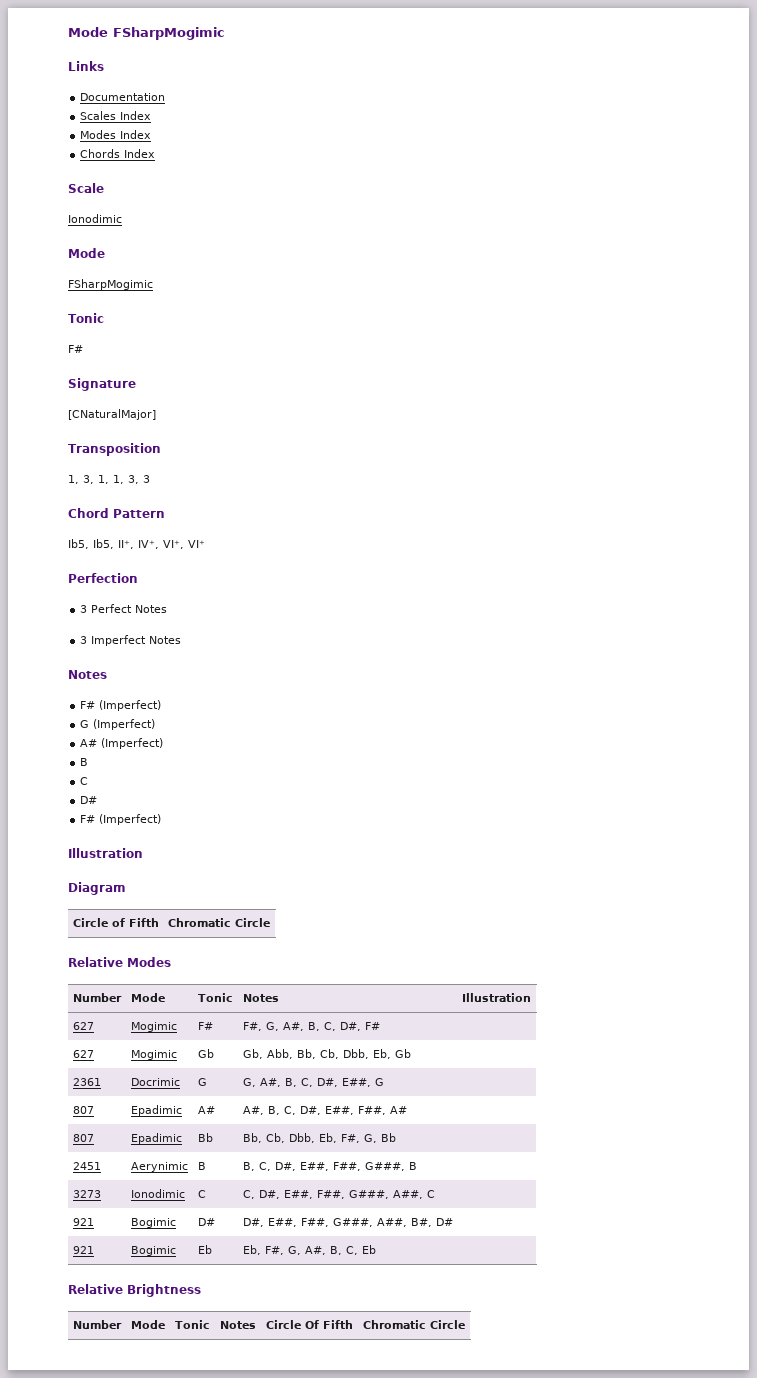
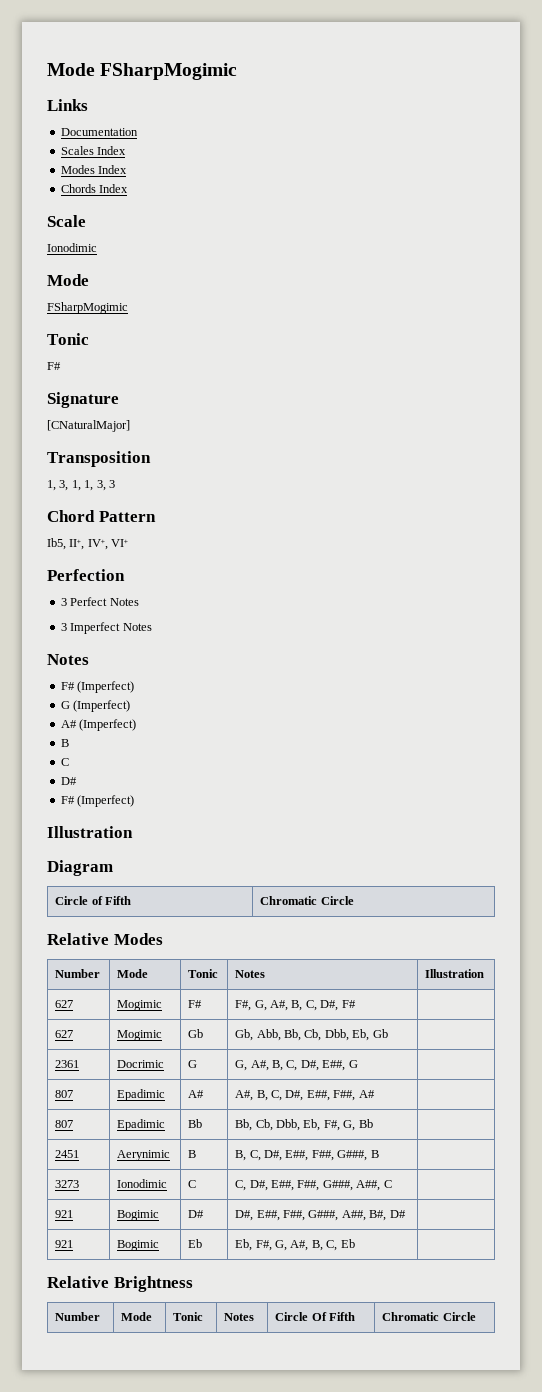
[93,539,114,549] Ib5, -> (66, 544) none
[163,540,184,549] VI⁺, -> (108, 544) none

